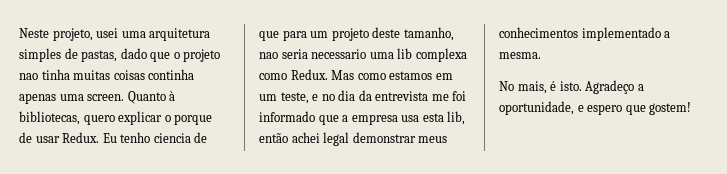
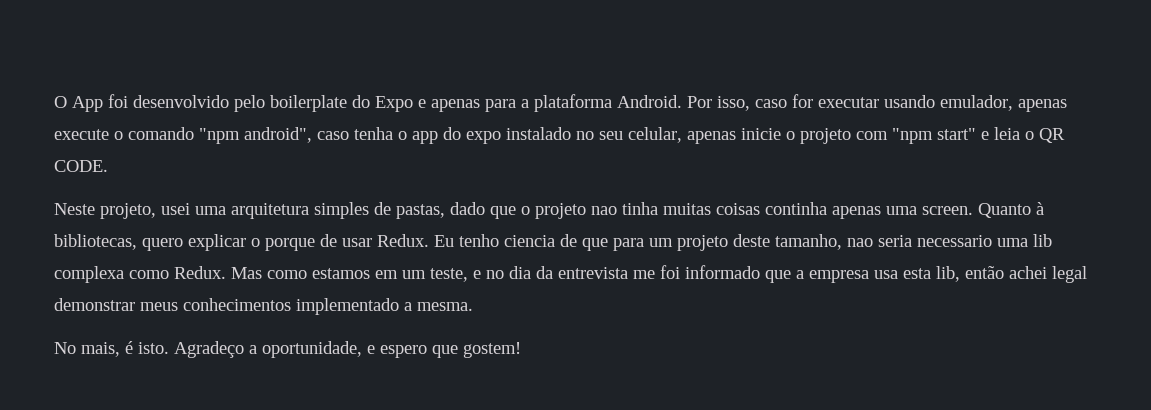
(19, 33) none -> [54,94,1067,112] [54,127,1065,144] [54,160,108,172] O App foi desenvolvido pelo boilerplate do Expo e apenas para a plataforma Android. Por isso, caso for executar usando emulador, apenas execute o comando "npm android", caso tenha o app do expo instalado no seu celular, apenas inicie o projeto com "npm start" e leia o QR CODE. //

